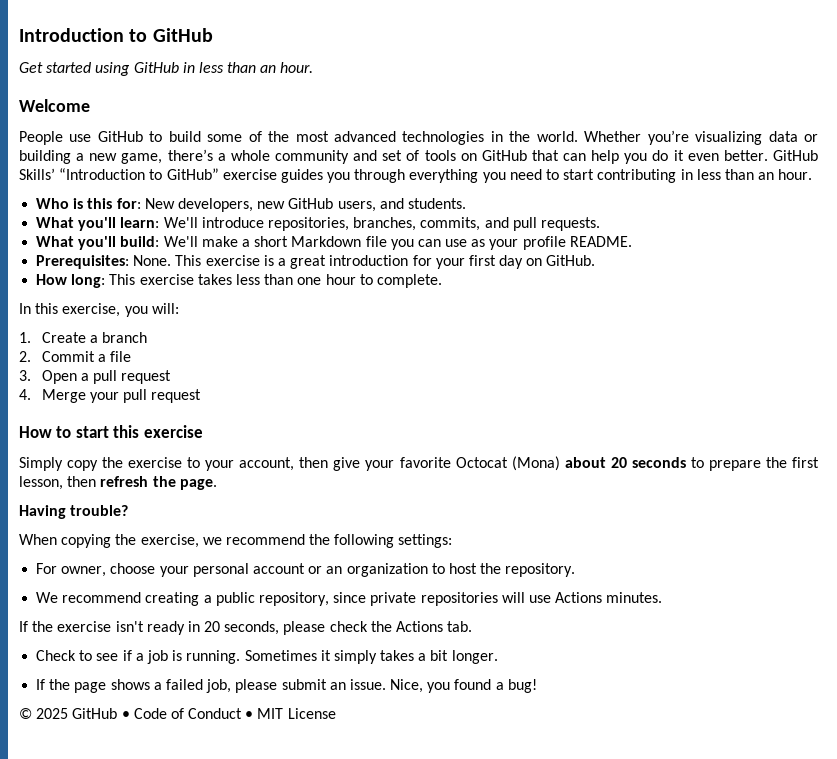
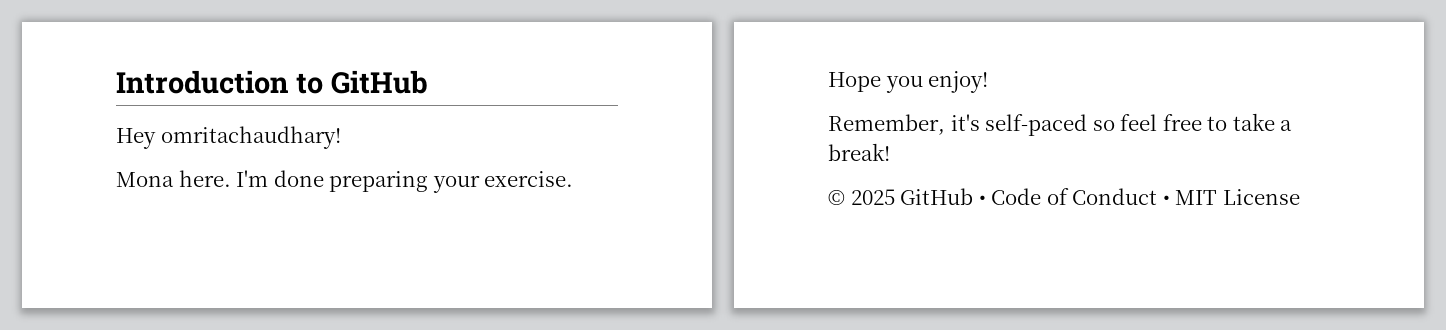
[19,62,314,76] [19,99,90,112] [19,130,819,145] [19,149,818,164] [19,168,813,183] [36,198,466,212] [36,217,600,231] [36,236,632,250] [36,255,596,269] [36,274,442,288] [19,303,179,317] [19,332,148,343] [19,351,132,362] [19,370,172,384] [19,389,202,403] [19,425,203,438] [19,456,820,471] [19,476,217,490] [19,505,129,519] [19,534,453,548] [36,563,576,577] [36,592,663,606] [19,621,473,635] [36,650,498,664] [36,679,537,693] Get started using GitHub in less than an hour. // Welcome // People use GitHub to build some of the most advanced technologies in the world. Whether you’re visualizing data or building a new game, there’s a whole community and set of tools on GitHub that can help you do it even better. GitHub Skills’ “Introduction to GitHub” exercise guides you through everything you need to start contributing in less than an hour. // Who is this for: New developers, new GitHub users, and students. // What you'll learn: We'll introduce repositories, branches, commits, and pull requests. // What you'll build: We'll make a short Markdown file you can use as your profile README. // Prerequisites: None. This exercise is a great introduction for your first day on GitHub. // How long: This exercise takes less than one hour to complete. // In this exercise, you will: // 1. Create a branch // 2. Commit a file // 3. Open a pull request // 4. Merge your pull request // How to start this exercise // Simply copy the exercise to your account, then give your favorite Octocat (Mona) about 20 seconds to prepare the first lesson, then refresh the page. // Having trouble? // When copying the exercise, we recommend the following settings: // For owner, choose your personal account or an organization to host the repository. // We recommend creating a public repository, since private repositories will use Actions minutes. // If the exercise isn't ready in 20 seconds, please check the Actions tab. // Check to see if a job is running. Sometimes it simply takes a bit longer. // If the page shows a failed job, please submit an issue. Nice, you found a bug! -> [116,126,341,149] [116,170,574,193] [828,71,989,93] [828,113,1293,136] [828,143,890,161] Hey omritachaudhary! // Mona here. I'm done preparing your exercise. Hope you enjoy! // Remember, it's self-paced so feel free to take a break!

